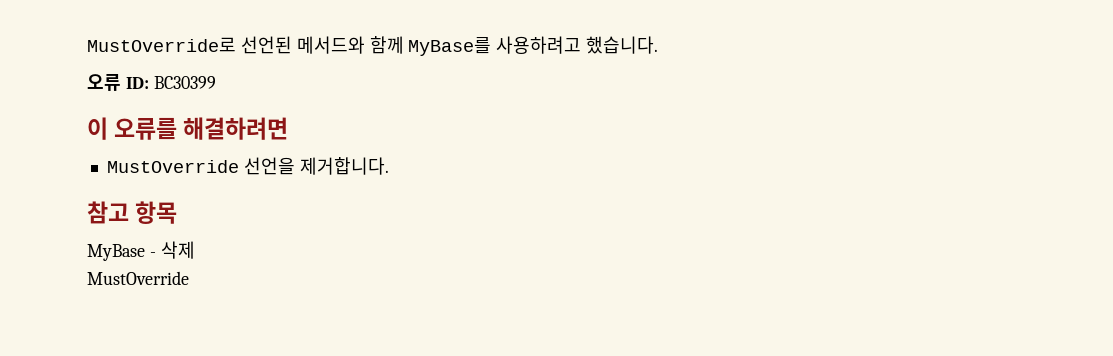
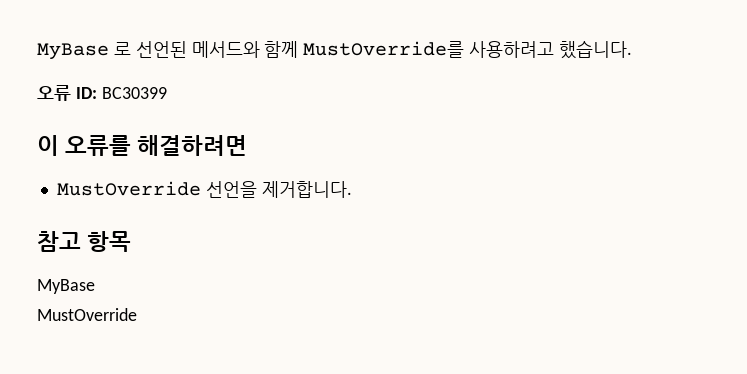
[87,37,236,52] MustOverride로 -> [37,42,131,60] MyBase 로
[408,37,492,56] MyBase를 -> [303,41,465,58] MustOverride를
[149,241,195,259] - 삭제 -> (95, 286) none

